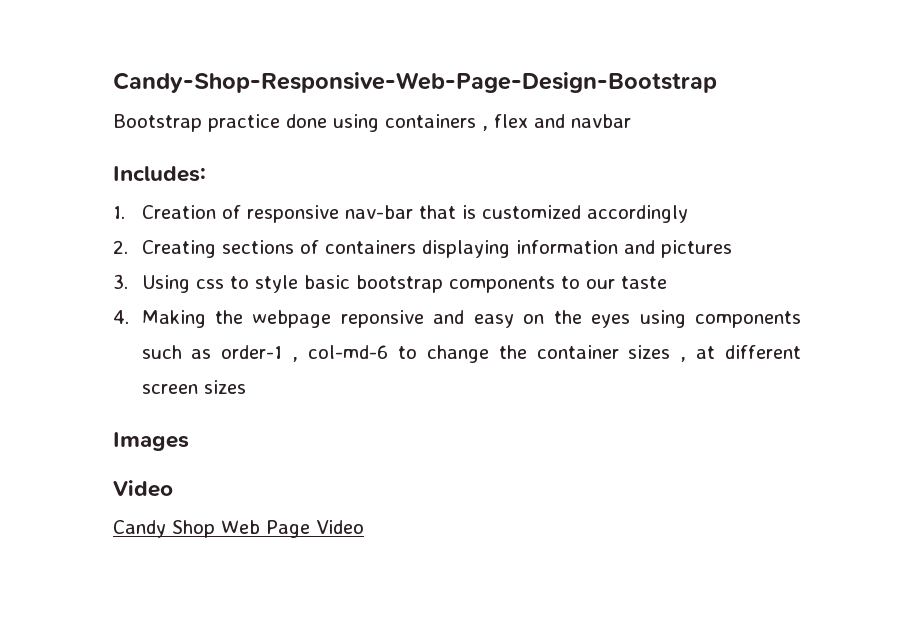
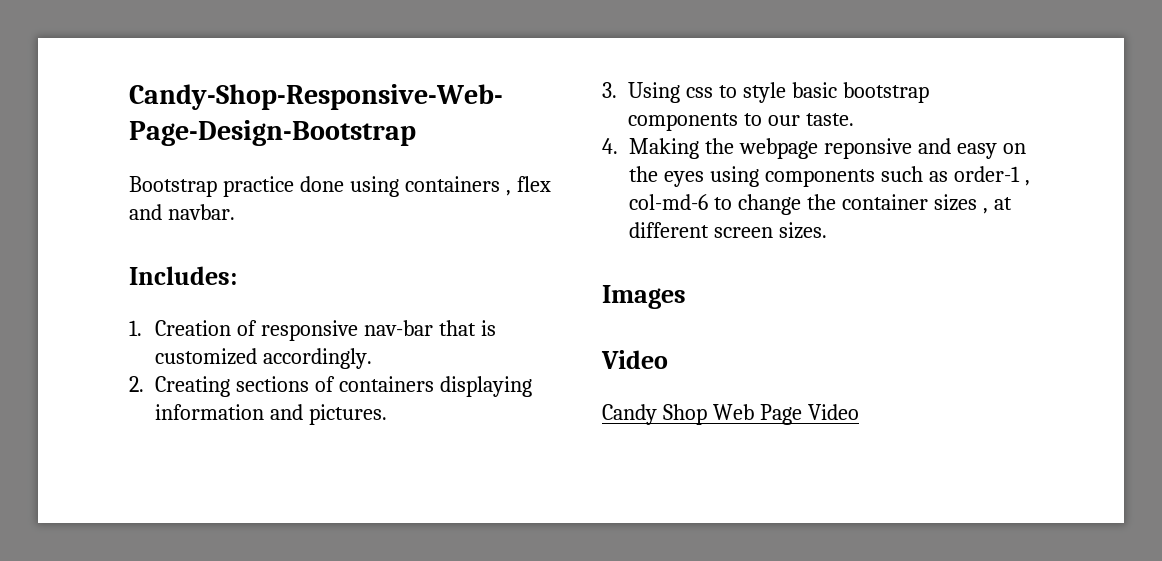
[571,114,631,128] navbar -> [167,204,235,220] navbar.
[586,205,688,223] accordingly -> [262,348,372,369] accordingly.
[660,240,732,258] pictures -> [308,404,387,425] pictures.
[620,276,667,289] taste -> [805,113,854,126] taste.
[203,380,246,394] sizes -> [778,222,827,239] sizes.

